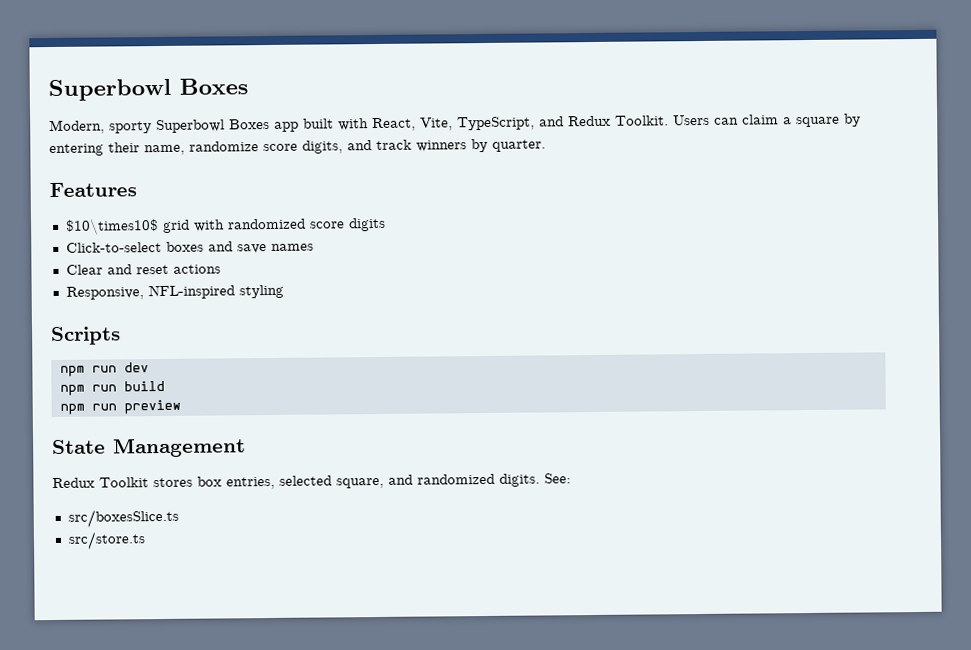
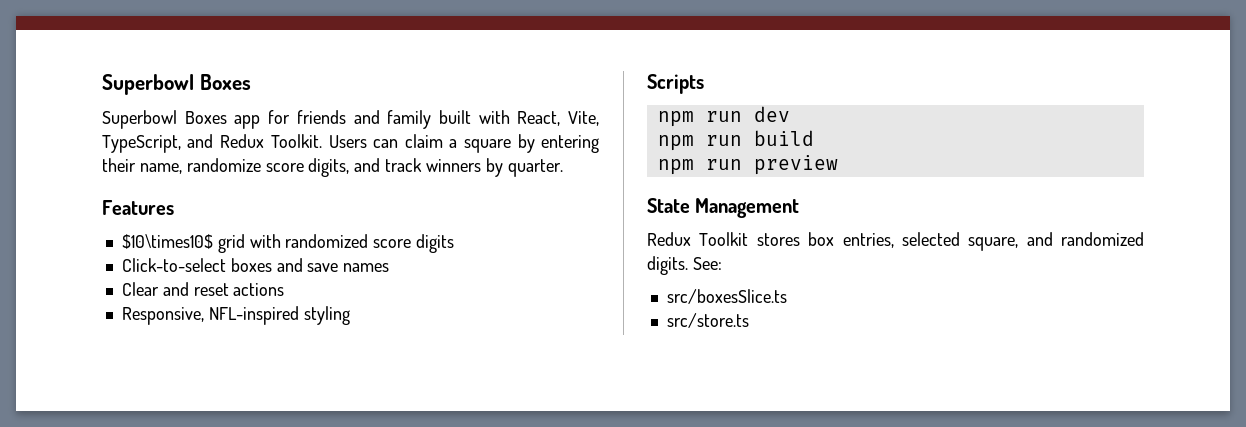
[49,119,152,135] Modern, sporty -> (251, 82) none
(299, 126) none -> [268,110,432,129] for friends and family

